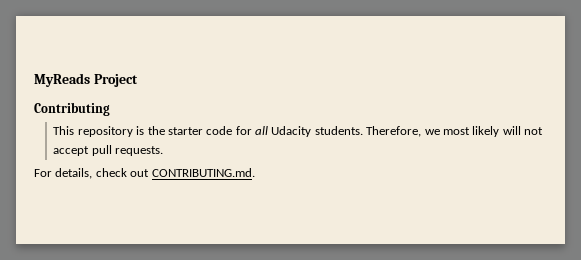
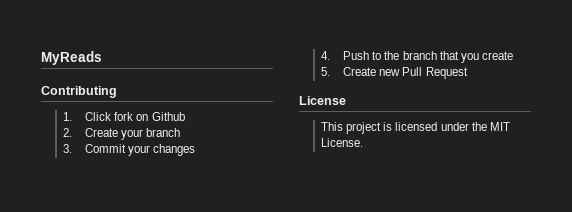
[93,74,138,87] Project -> (102, 58) none
[53,126,544,137] [53,145,164,156] [34,168,255,179] This repository is the starter code for all Udacity students. Therefore, we most likely will not accept pull requests. // For details, check out CONTRIBUTING.md. -> [63,112,185,121] [63,128,181,140] [63,144,196,156] [321,51,513,63] [321,67,468,79] [299,96,346,105] [321,122,510,134] [321,138,364,147] 1. Click fork on Github // 2. Create your branch // 3. Commit your changes // 4. Push to the branch that you create // 5. Create new Pull Request // License // This project is licensed under the MIT License.

